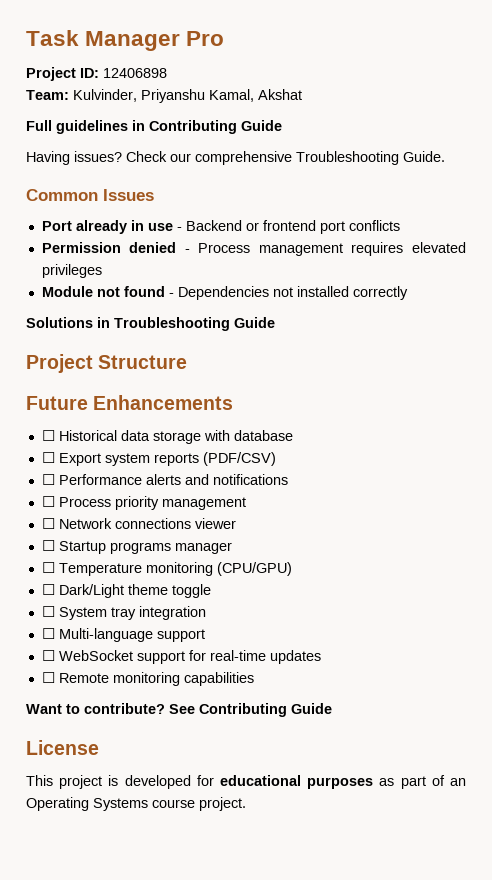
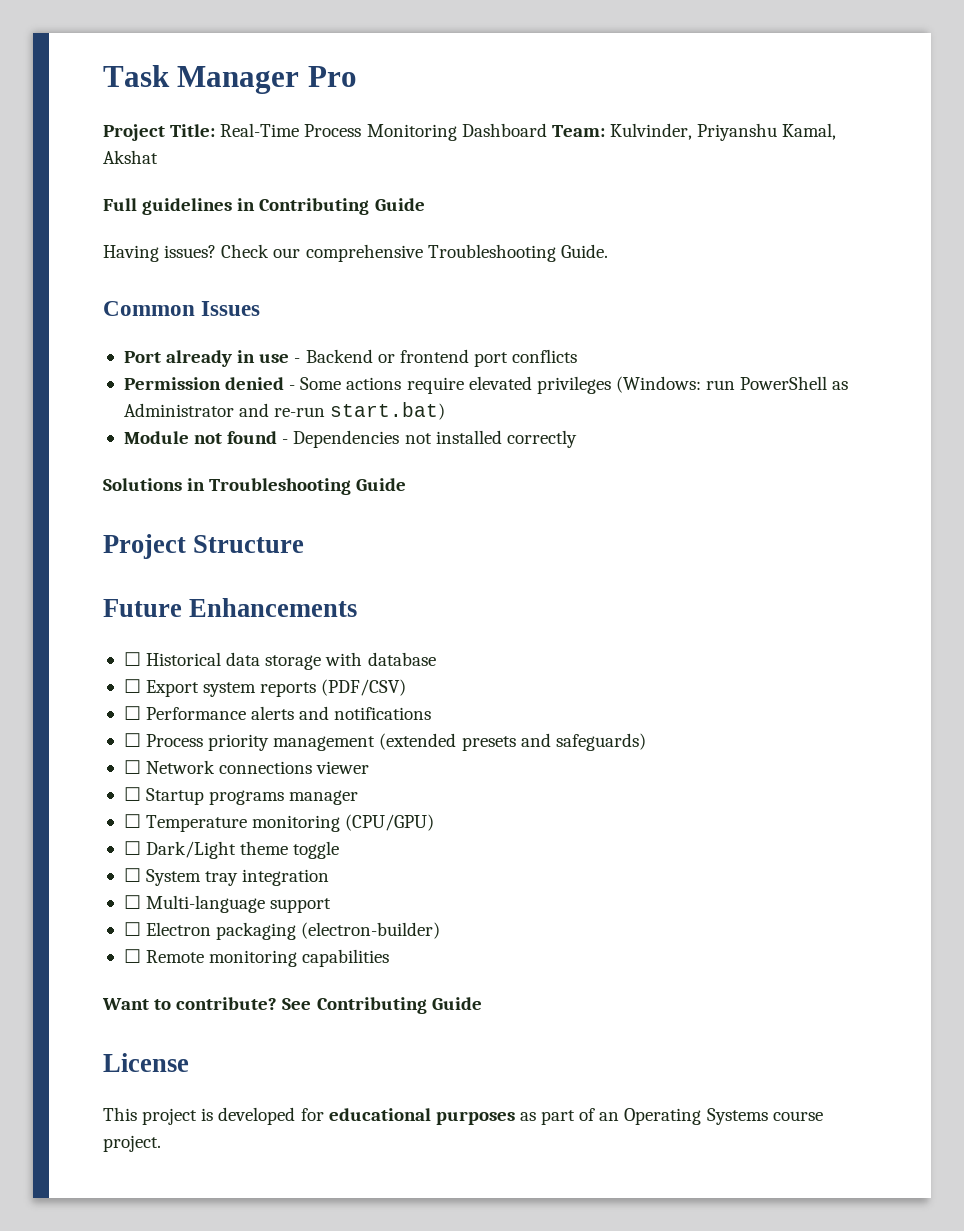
[80,68,167,78] ID: 12406898 // -> [170,123,547,141] Title: Real-Time Process Monitoring Dashboard
[198,242,404,256] Process management requires -> [300,377,464,394] Some actions require
(102, 271) none -> [615,376,849,393] [123,402,446,420] (Windows: run PowerShell as Administrator and re-run start.bat)
(246, 503) none -> [379,733,646,751] (extended presets and safeguards)
[58,650,321,664] WebSocket support for real-time updates -> [146,922,441,940] Electron packaging (electron-builder)

